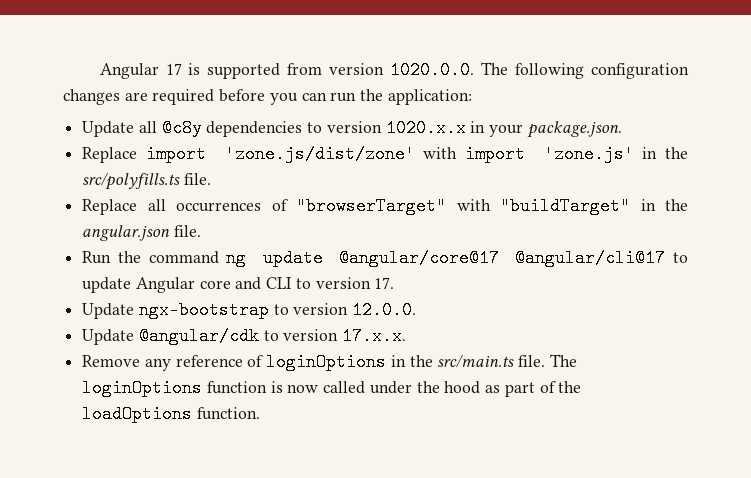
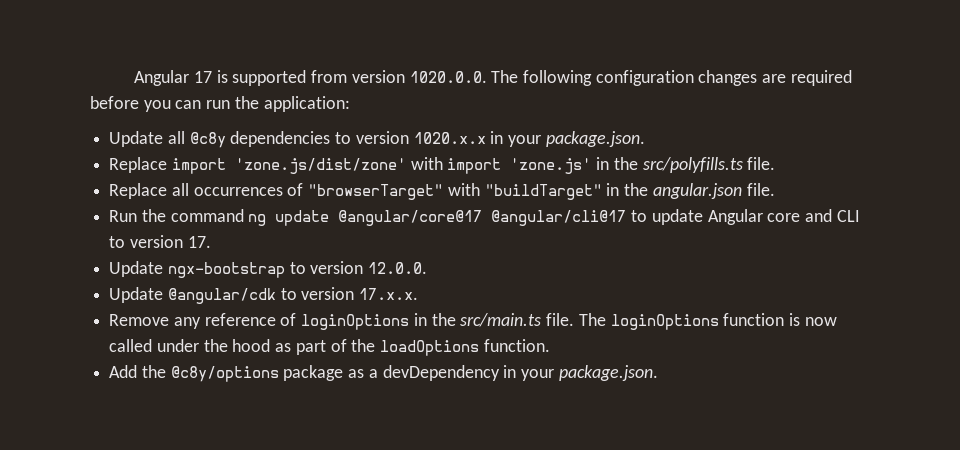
(260, 413) none -> [109,365,658,382] // Add the @c8y/options package as a devDependency in your package.json.

